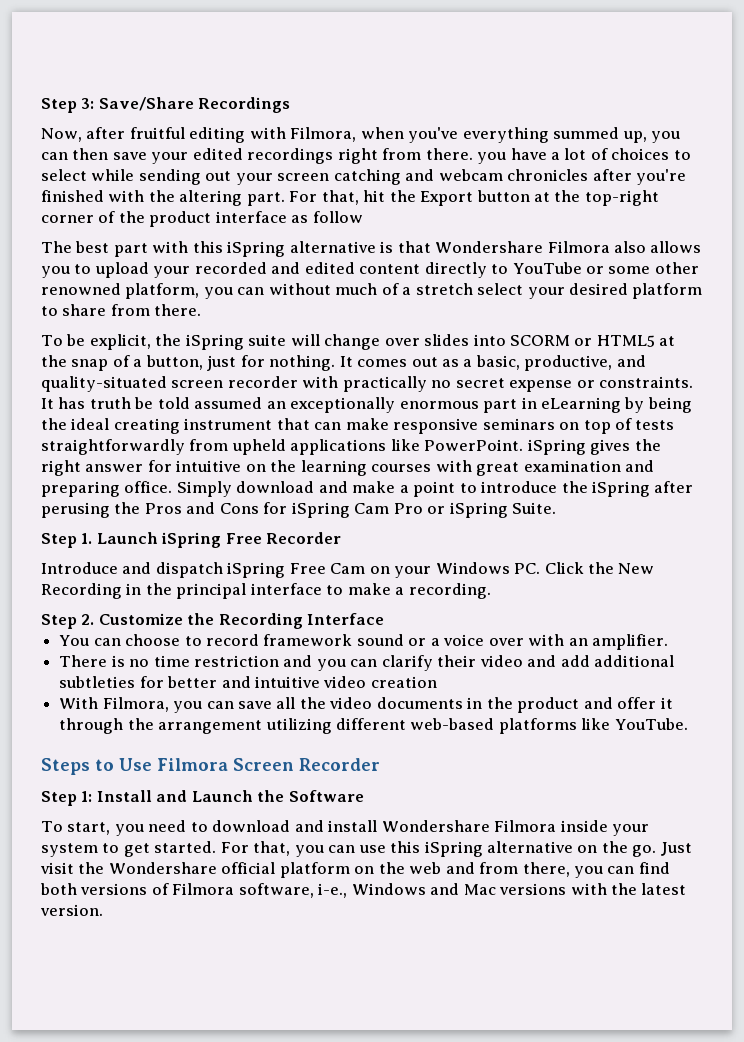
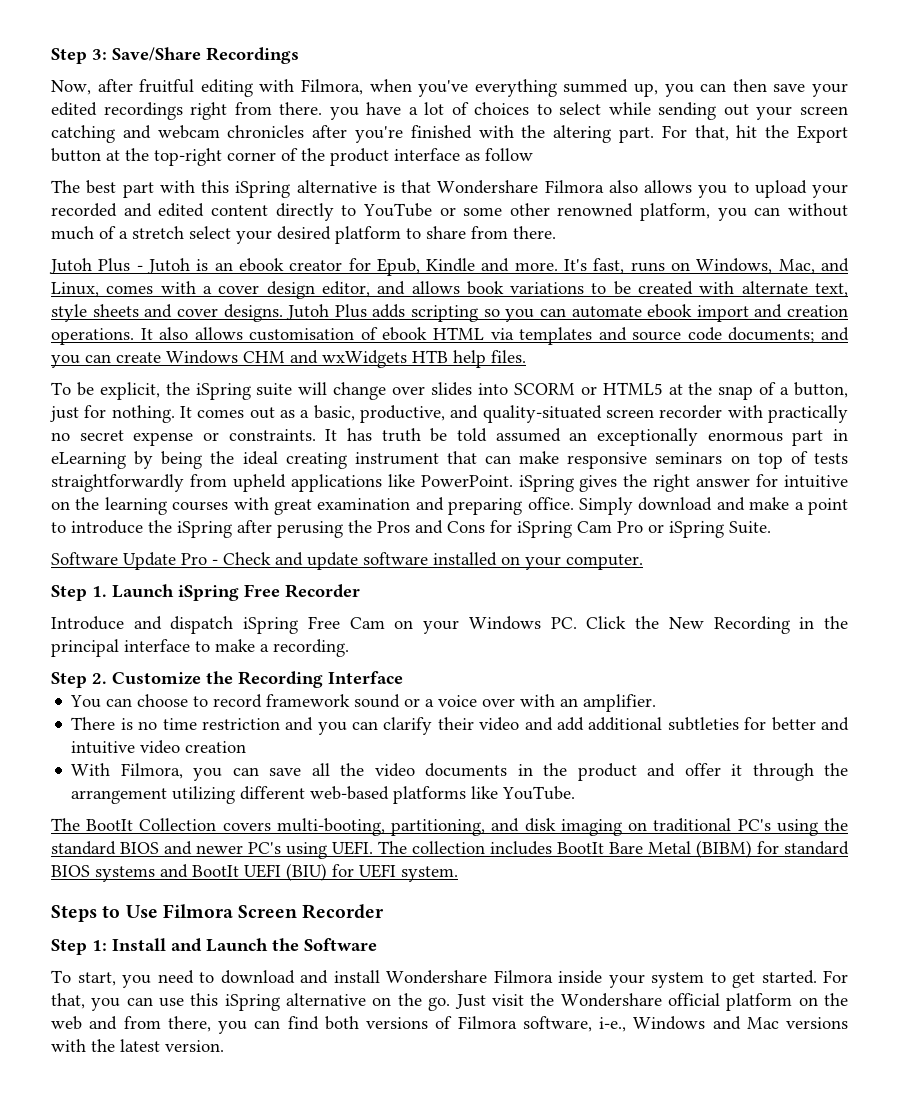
(202, 310) none -> [49,258,849,276] [51,281,848,299] [51,304,848,322] [51,327,849,345] [51,350,526,368] // Jutoh Plus - Jutoh is an ebook creator for Epub, Kindle and more. It's fast, runs on Windows, Mac, and Linux, comes with a cover design editor, and allows book variations to be created with alternate text, style sheets and cover designs. Jutoh Plus adds scripting so you can automate ebook import and creation operations. It also allows customisation of ebook HTML via templates and source code documents; and you can create Windows CHM and wxWidgets HTB help files.
(557, 508) none -> [51,552,643,570] // Software Update Pro - Check and update software installed on your computer.
(688, 724) none -> [51,818,849,836] [51,840,849,859] [51,863,458,882] // The BootIt Collection covers multi-booting, partitioning, and disk imaging on traditional PC's using the standard BIOS and newer PC's using UEFI. The collection includes BootIt Bare Metal (BIBM) for standard BIOS systems and BootIt UEFI (BIU) for UEFI system.

